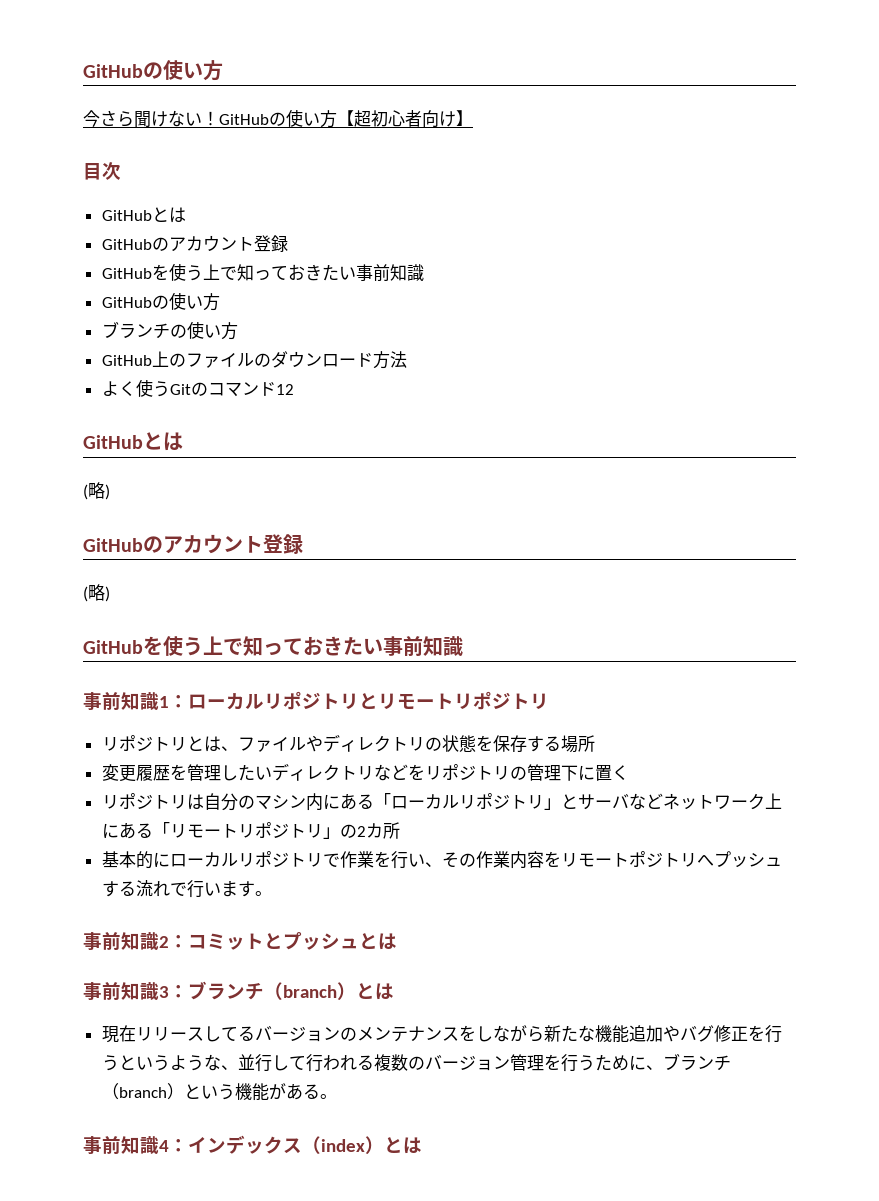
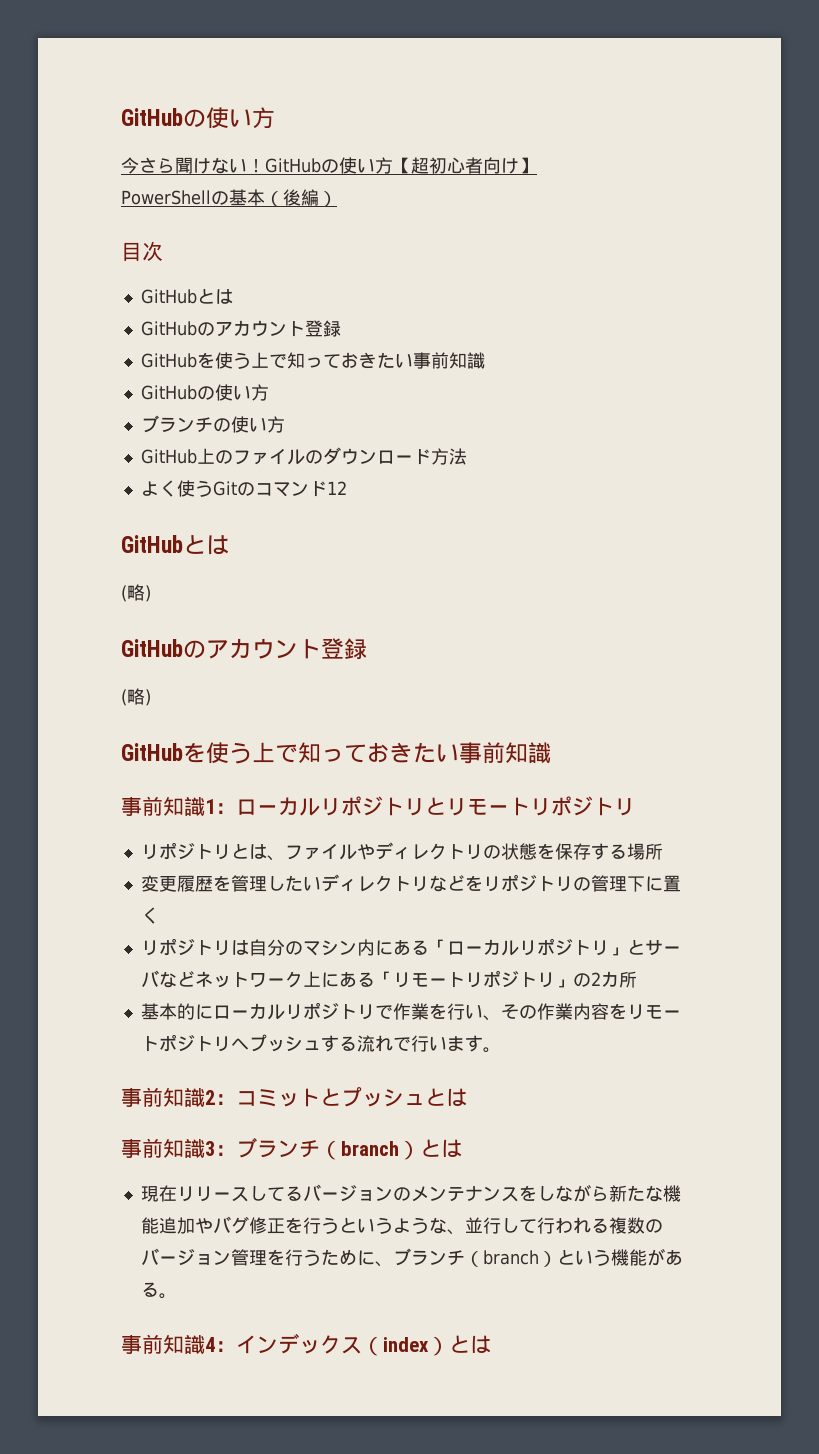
(473, 118) none -> [121,189,337,207] // PowerShellの基本（後編）

